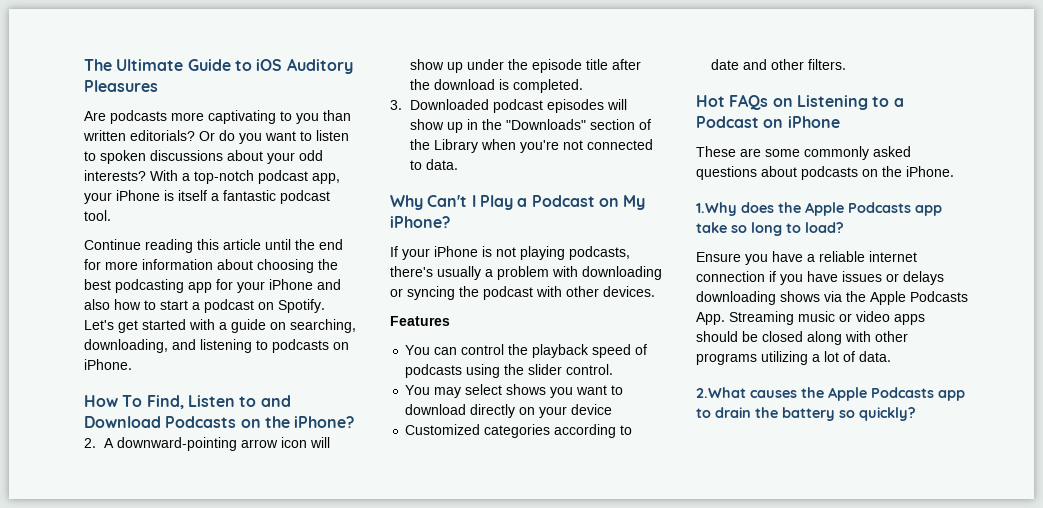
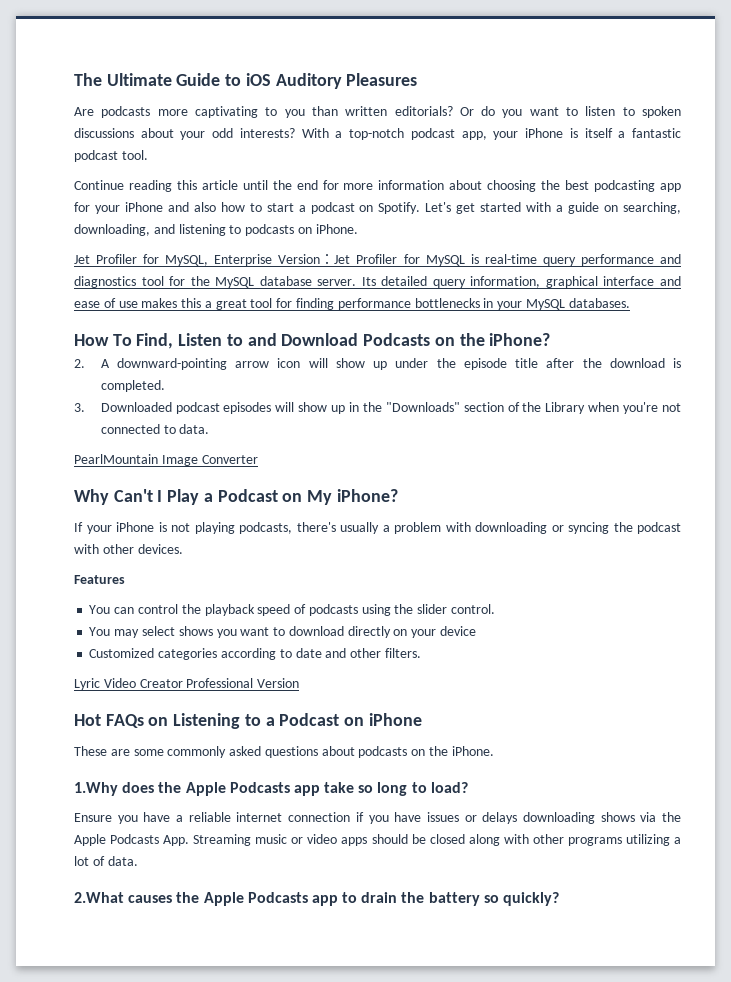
(132, 364) none -> [74,254,682,266] [74,276,682,288] [74,298,630,310] // Jet Profiler for MySQL, Enterprise Version：Jet Profiler for MySQL is real-time query performance and diagnostics tool for the MySQL database server. Its detailed query information, graphical interface and ease of use makes this a great tool for finding performance bottlenecks in your MySQL databases.
(459, 164) none -> [74,454,258,466] // PearlMountain Image Converter
(847, 64) none -> [74,678,300,690] // Lyric Video Creator Professional Version

